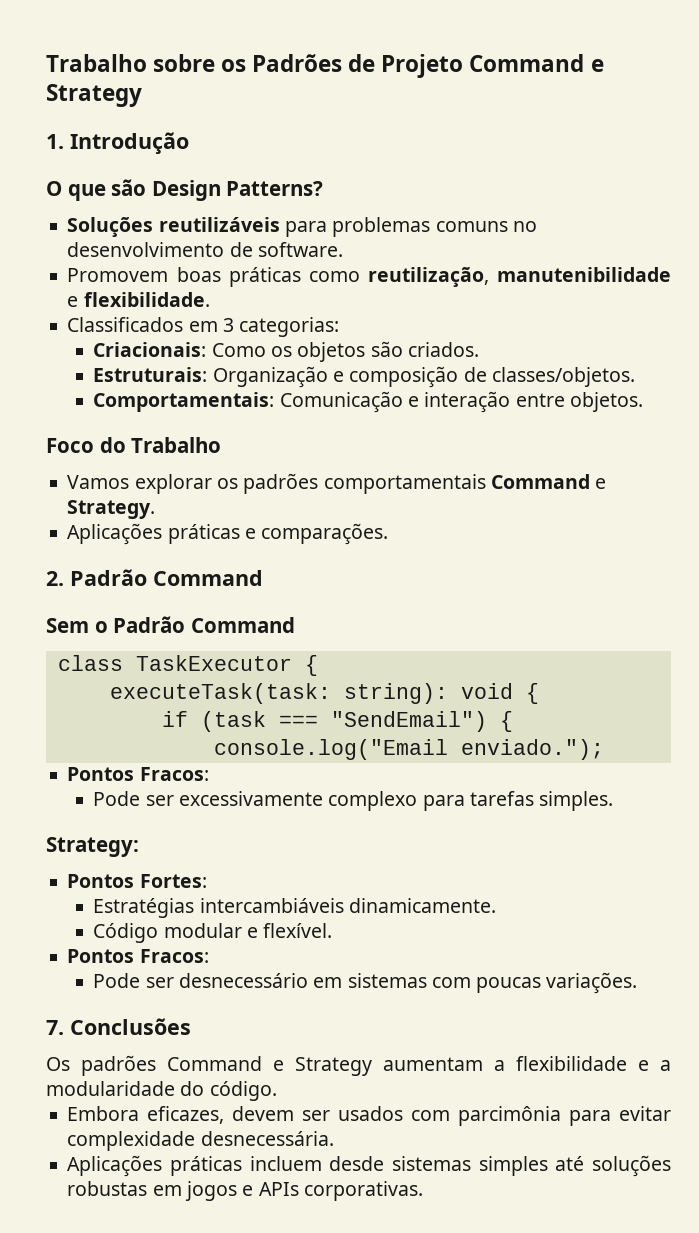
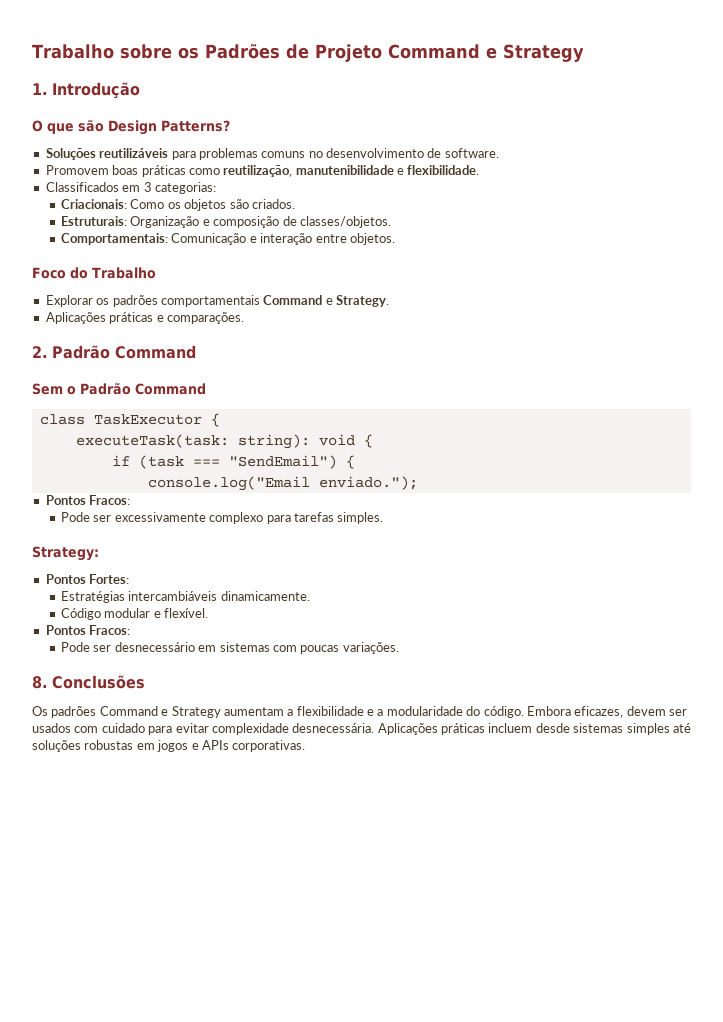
[67,474,212,494] Vamos explorar -> [45,295,93,307] Explorar
[46,1020,64,1035] 7. -> [32,676,47,689] 8.
(277, 1091) // -> (524, 712) none
[458,1106,562,1126] parcimônia -> [101,723,145,733] cuidado
(334, 1138) // -> (375, 728) none

